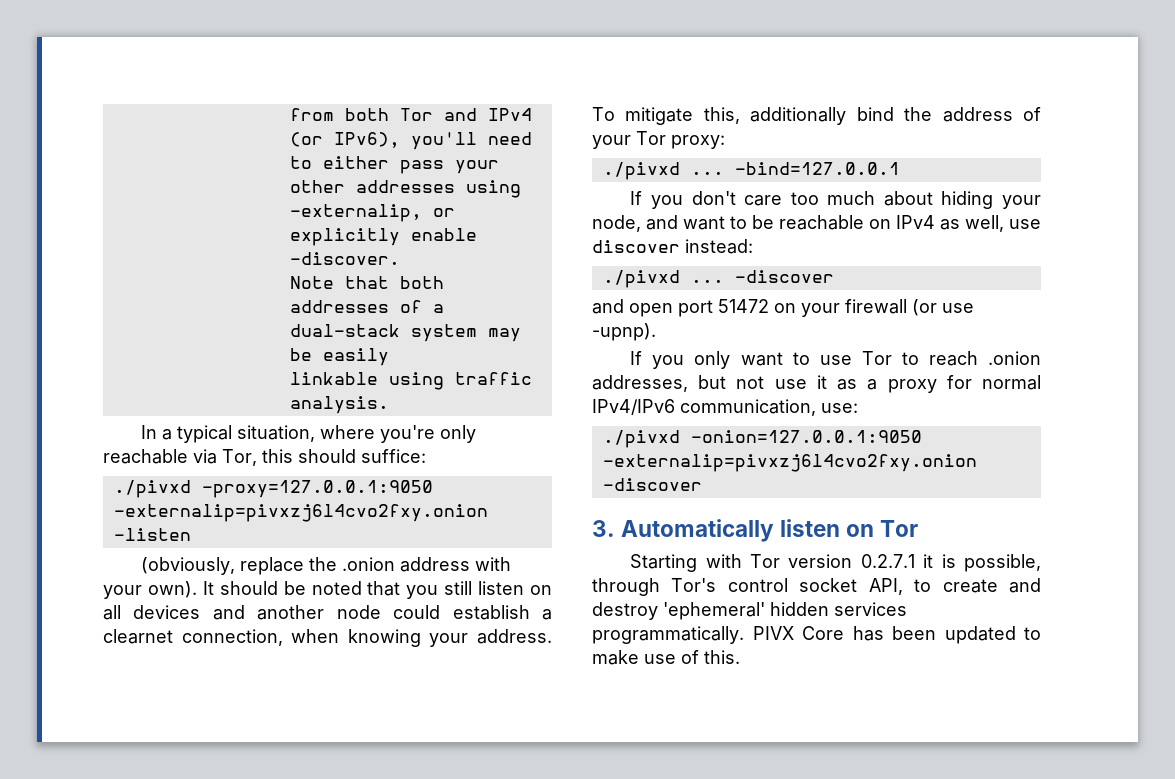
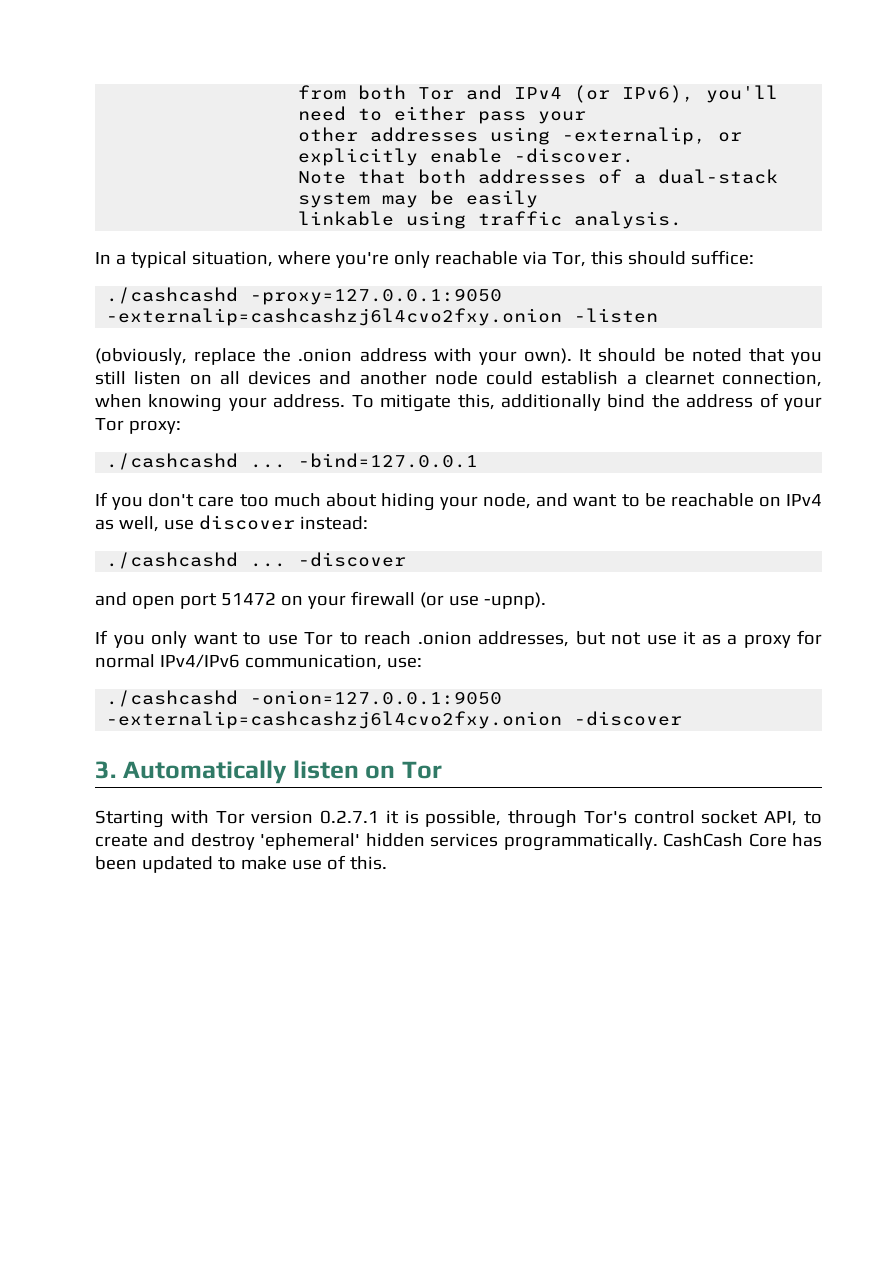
[113,480,433,498] [113,504,488,522] ./pivxd -proxy=127.0.0.1:9050 -externalip=pivxzj6l4cvo2fxy.onion -> [106,287,503,305] [106,308,563,326] ./cashcashd -proxy=127.0.0.1:9050 -externalip=cashcashzj6l4cvo2fxy.onion
[602,162,680,180] ./pivxd -> [106,453,239,470] ./cashcashd
[602,270,680,288] ./pivxd -> [106,552,239,569] ./cashcashd
[602,430,922,448] [602,454,977,472] ./pivxd -onion=127.0.0.1:9050 -externalip=pivxzj6l4cvo2fxy.onion -> [106,690,503,707] [106,711,563,729] ./cashcashd -onion=127.0.0.1:9050 -externalip=cashcashzj6l4cvo2fxy.onion
[752,626,794,640] PIVX -> [663,833,744,847] CashCash

